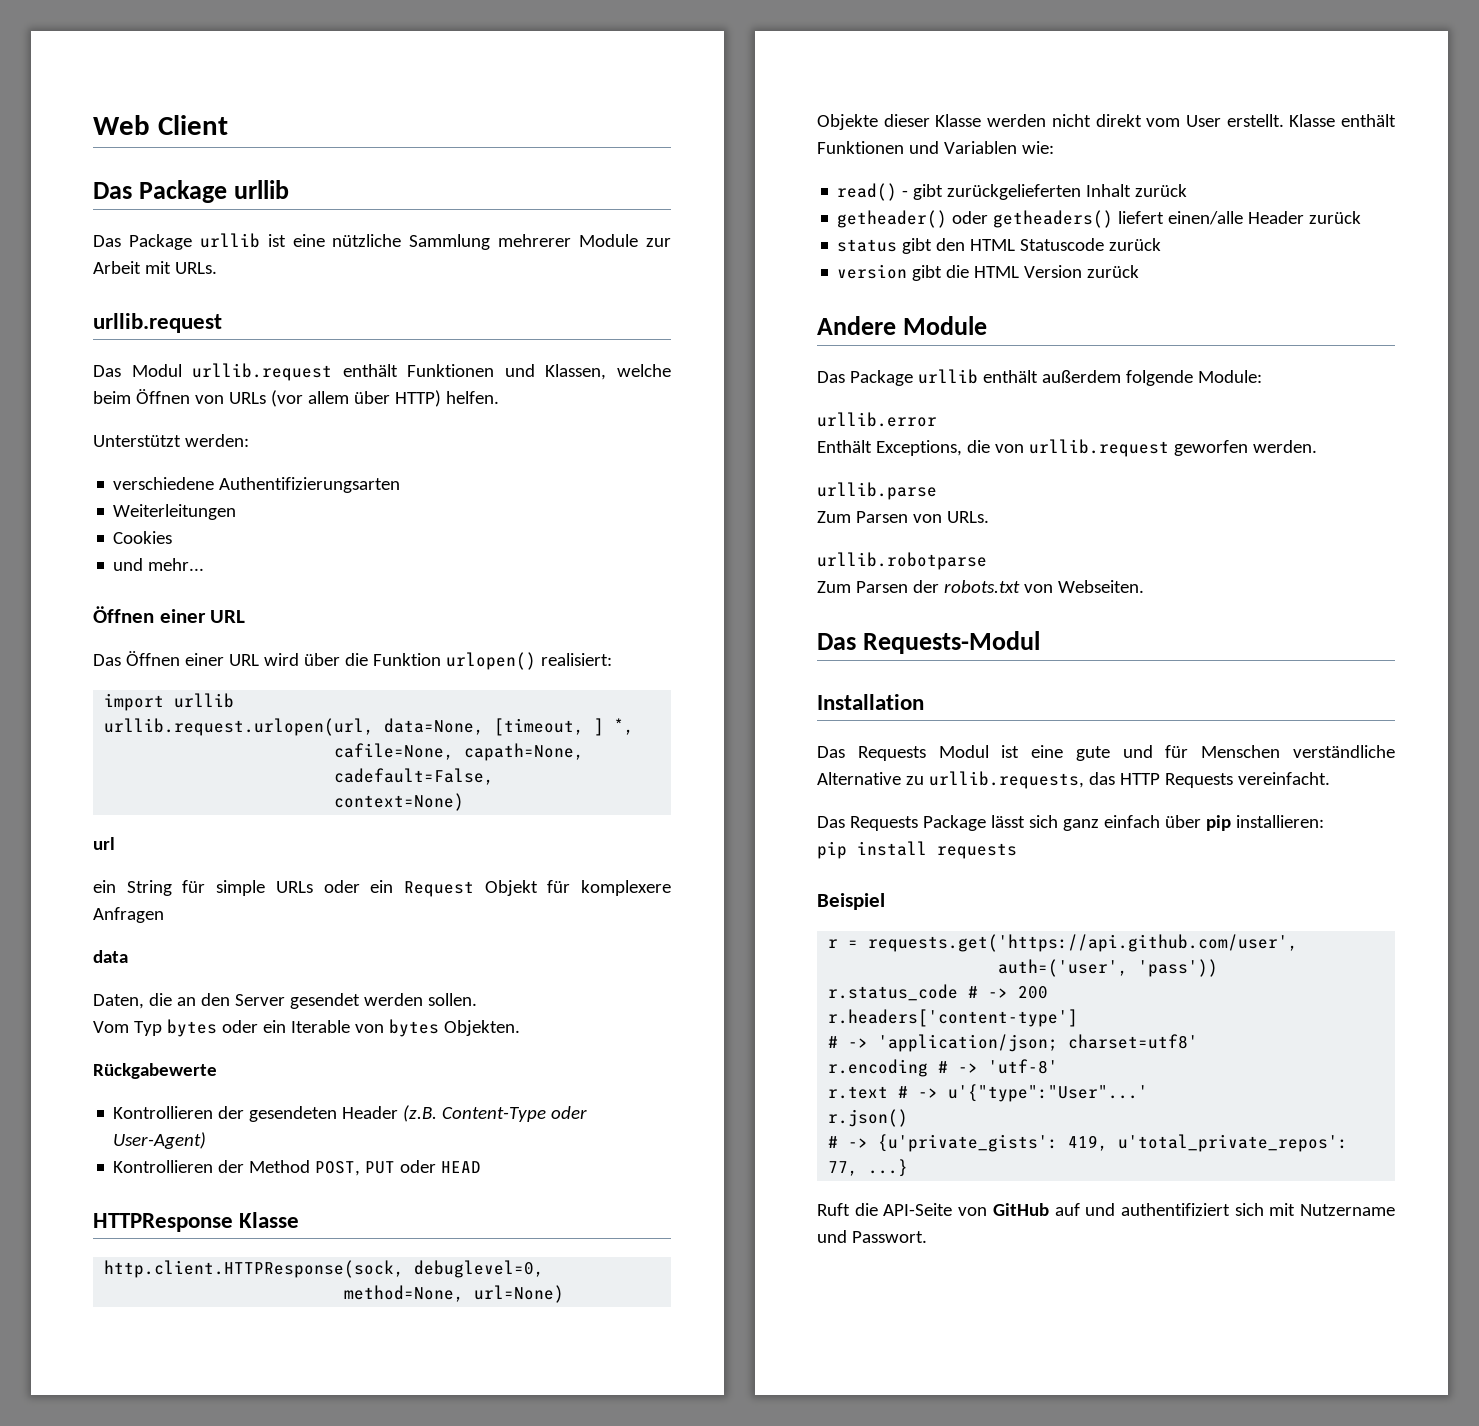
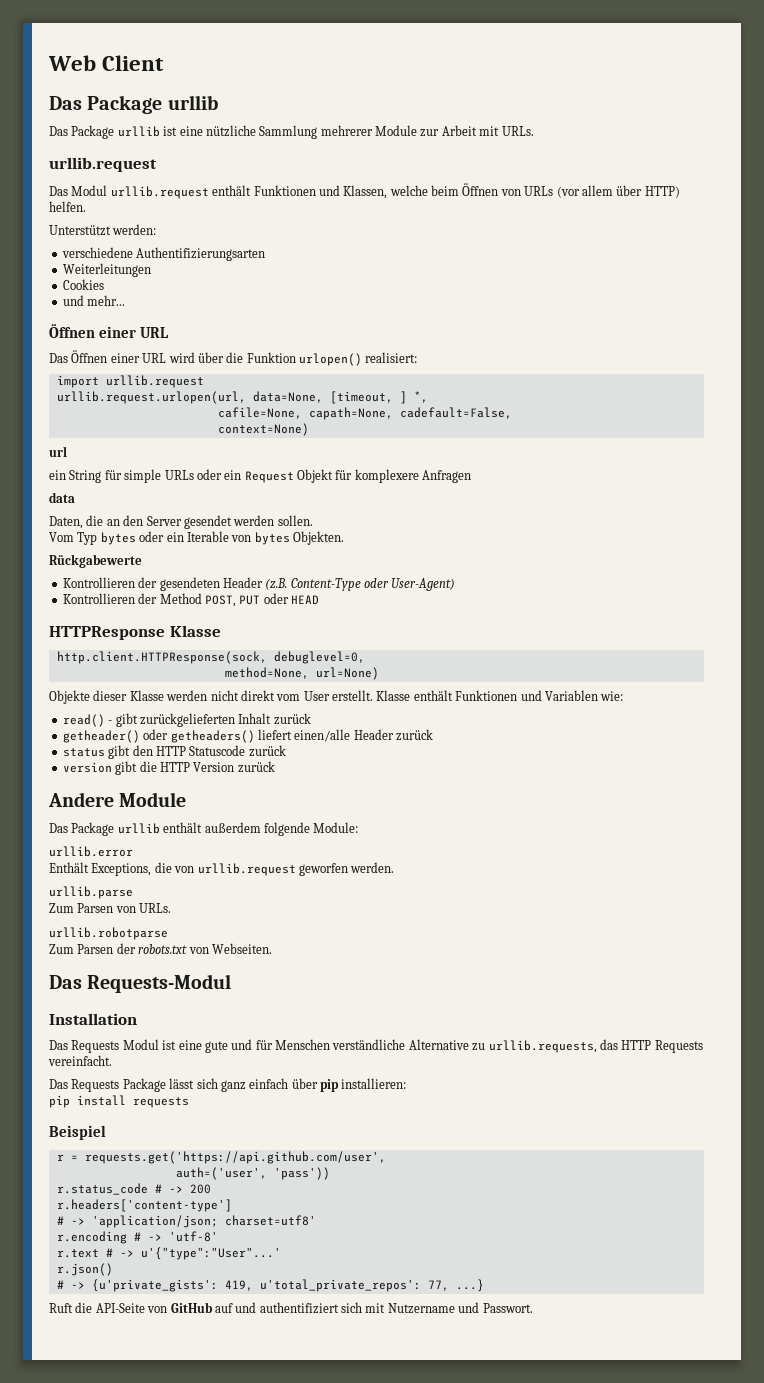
[174,693,235,708] urllib -> [105,375,204,388] urllib.request
[970,239,1016,251] HTML -> [155,746,186,756] HTTP
[974,266,1020,278] HTML -> [159,762,190,772] HTTP

